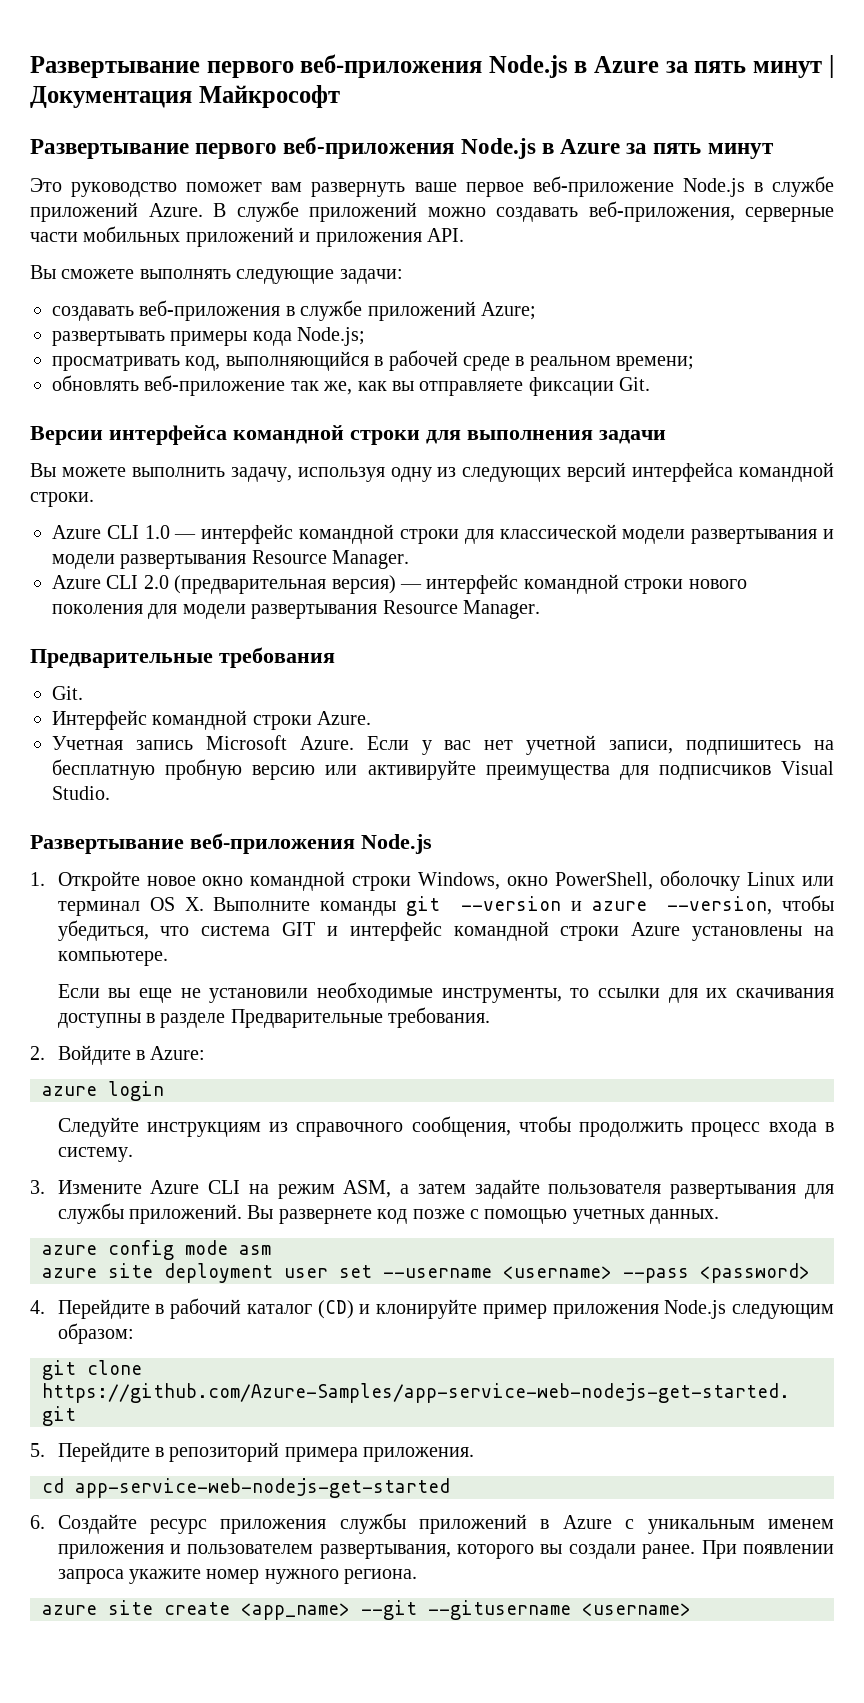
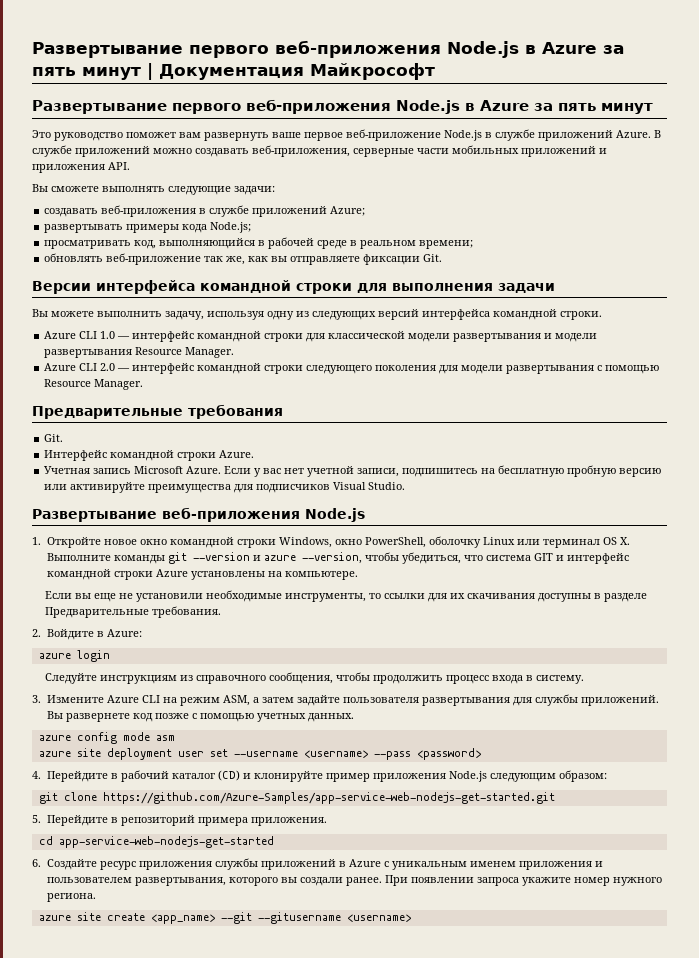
[174,574,747,594] (предварительная версия) — интерфейс командной строки нового -> [117,363,373,374] — интерфейс командной строки следующего
(378, 611) none -> [597,365,660,374] с помощью

